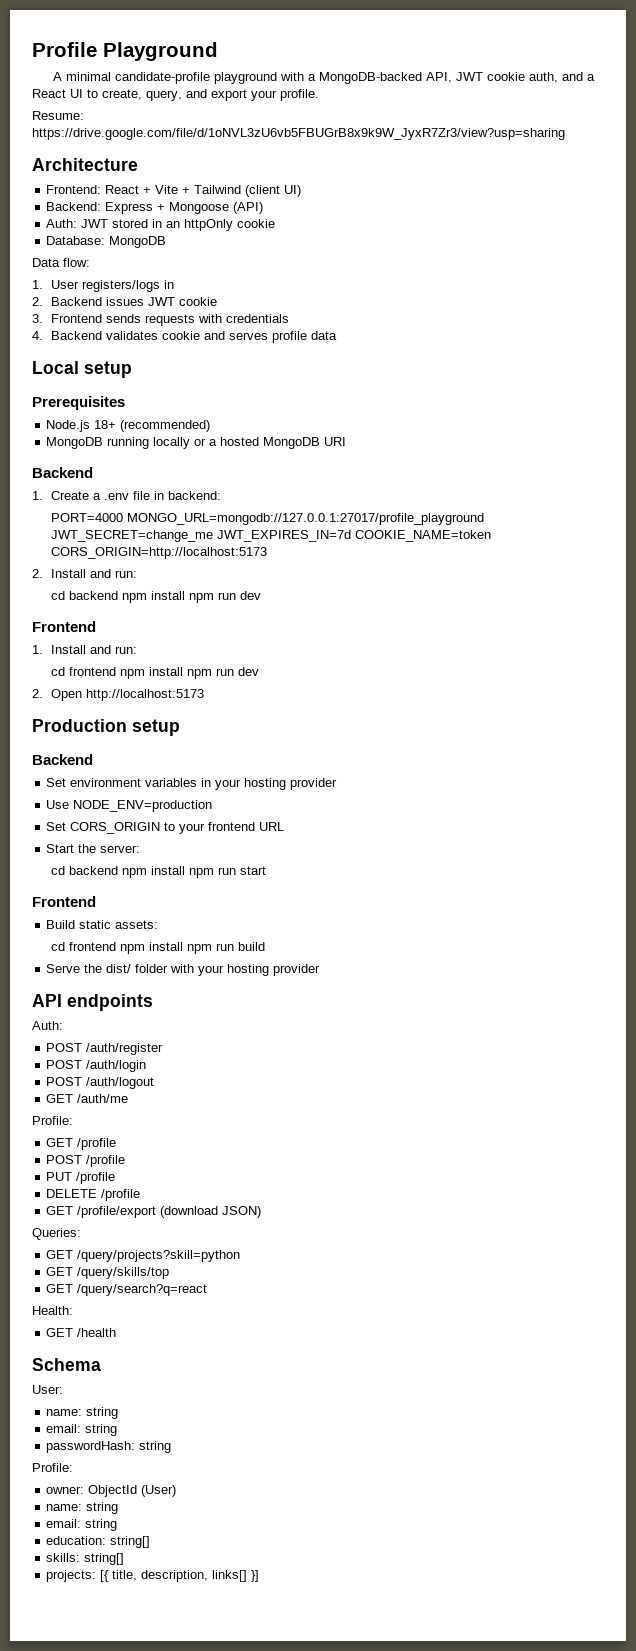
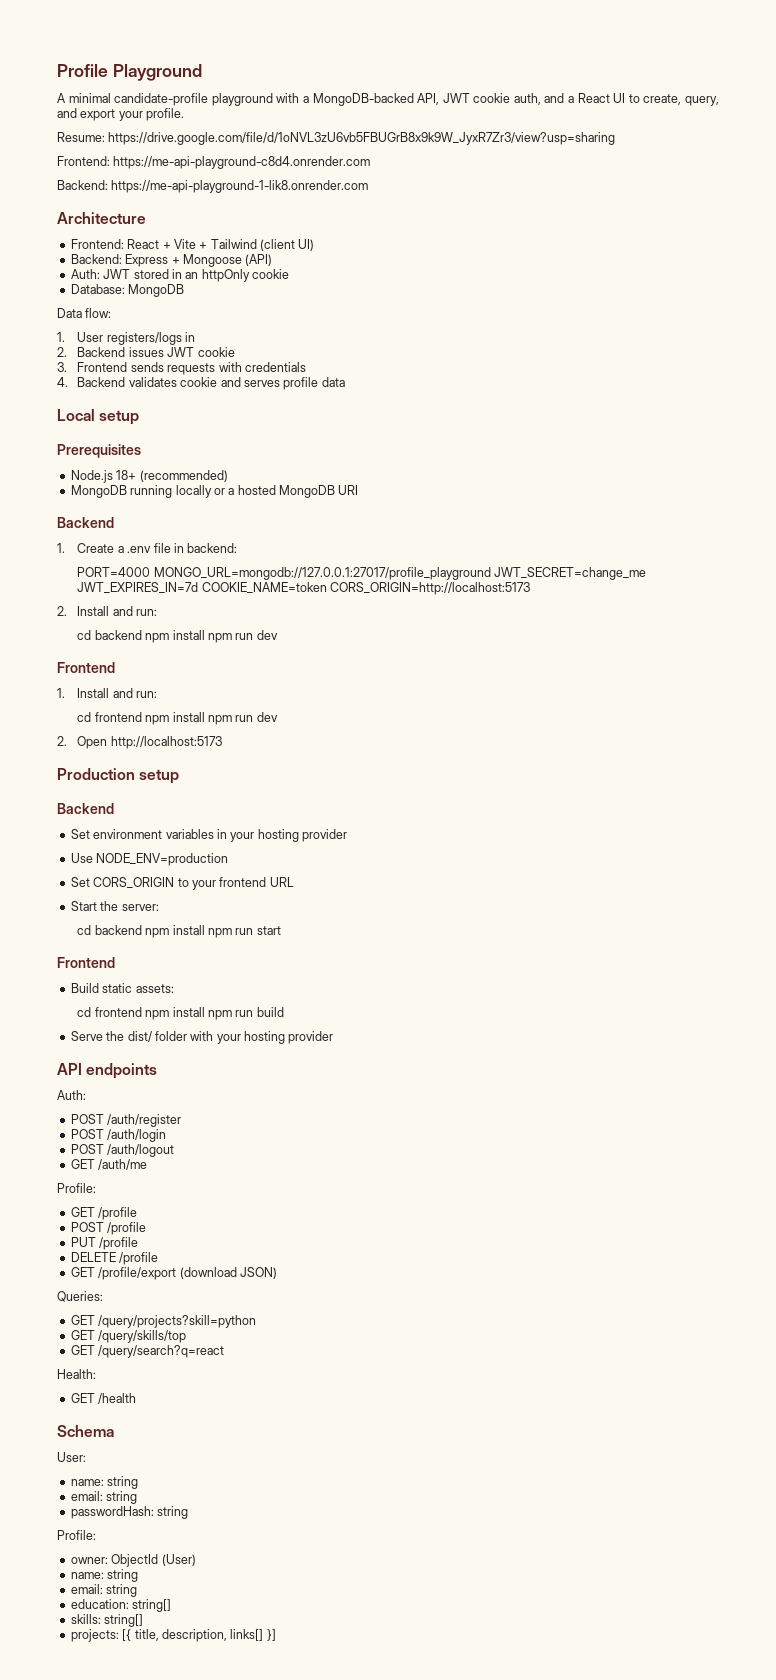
(565, 134) none -> [57,156,371,169] [57,180,369,193] // Frontend: https://me-api-playground-c8d4.onrender.com // Backend: https://me-api-playground-1-lik8.onrender.com

